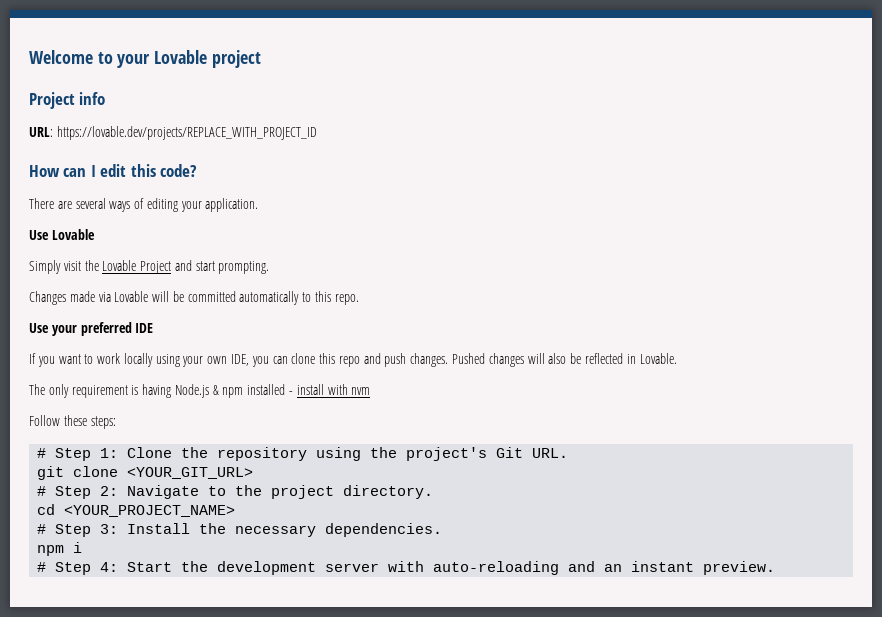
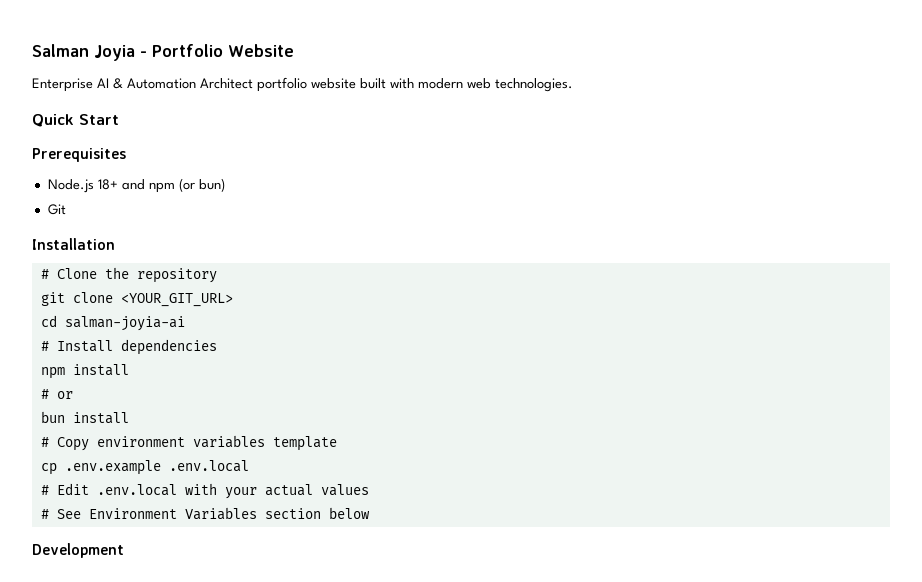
[29,50,261,68] [29,92,106,109] [29,126,317,140] [29,164,198,177] [29,198,259,212] [29,229,95,240] [29,260,270,274] [29,291,359,305] [29,322,154,336] [29,353,677,367] [29,384,371,398] [29,415,116,429] [37,448,119,461] Welcome to your Lovable project // Project info // URL: https://lovable.dev/projects/REPLACE_WITH_PROJECT_ID // How can I edit this code? // There are several ways of editing your application. // Use Lovable // Simply visit the Lovable Project and start prompting. // Changes made via Lovable will be committed automatically to this repo. // Use your preferred IDE // If you want to work locally using your own IDE, you can clone this repo and push changes. Pushed changes will also be reflected in Lovable. // The only requirement is having Node.js & npm installed - install with nvm // Follow these steps: // # Step 1: -> [32,44,294,61] [32,77,573,92] [32,114,119,127] [32,148,126,162] [47,178,225,193] [47,204,66,215] [32,238,115,250] [40,269,49,279] Salman Joyia - Portfolio Website // Enterprise AI & Automation Architect portfolio website built with modern web technologies. // Quick Start // Prerequisites // Node.js 18+ and npm (or bun) // Git // Installation // #
[316,447,569,461] [37,466,254,480] [37,485,434,499] using the project's Git URL. // git clone <YOUR_GIT_URL> // # Step 2: Navigate to the project directory. -> [40,292,233,307] // git clone <YOUR_GIT_URL>
[64,505,236,517] [37,523,443,537] [37,542,83,556] [37,561,776,575] <YOUR_PROJECT_NAME> // # Step 3: Install the necessary dependencies. // npm i // # Step 4: Start the development server with auto-reloading and an instant preview. -> [64,316,185,331] [40,339,217,355] [40,364,129,379] [40,389,73,399] [40,411,129,424] [40,435,337,451] [40,460,249,475] [40,483,369,499] [40,507,370,520] [32,543,124,558] salman-joyia-ai // # Install dependencies // npm install // # or // bun install // # Copy environment variables template // cp .env.example .env.local // # Edit .env.local with your actual values // # See Environment Variables section below // Development

